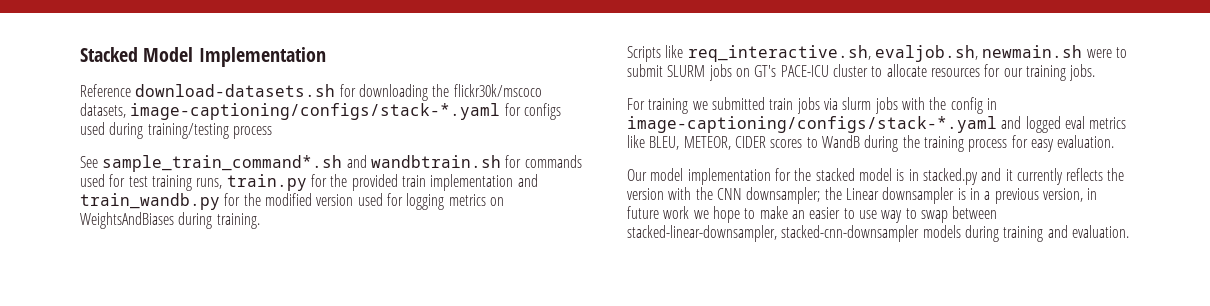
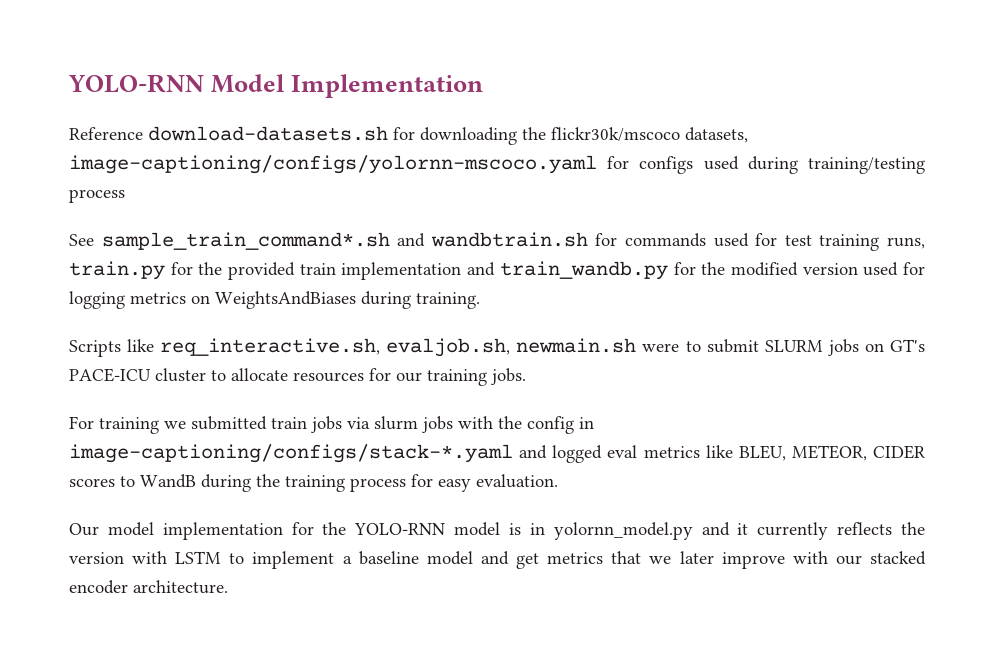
[80,47,138,62] Stacked -> [68,74,204,93] YOLO-RNN
[130,103,501,120] image-captioning/configs/stack-*.yaml -> [69,155,597,174] image-captioning/configs/yolornn-mscoco.yaml
[815,168,855,181] stacked -> [354,523,446,535] YOLO-RNN
[922,168,978,185] stacked.py -> [553,522,693,540] yolornn_model.py
[695,187,1098,204] [627,206,998,223] [627,225,1129,242] the CNN downsampler; the Linear downsampler is in a previous version, in future work we hope to make an easier to use way to swap between stacked-linear-downsampler, stacked-cnn-downsampler models during training and evaluation. -> [175,551,927,569] [69,580,228,594] LSTM to implement a baseline model and get metrics that we later improve with our stacked encoder architecture.

